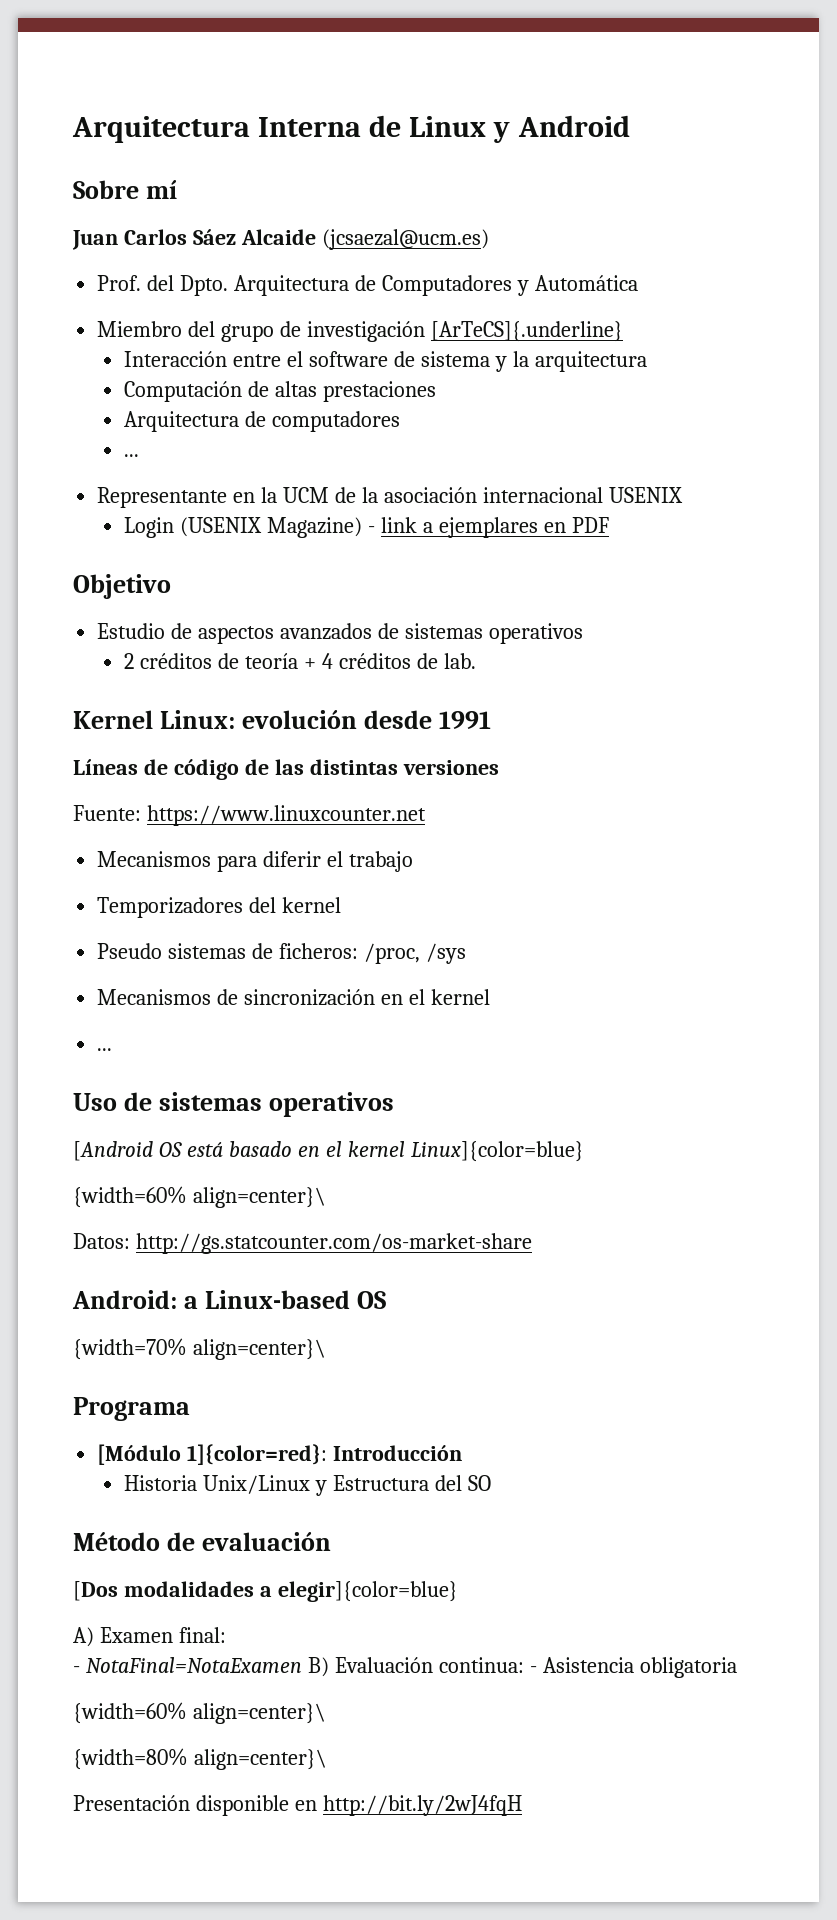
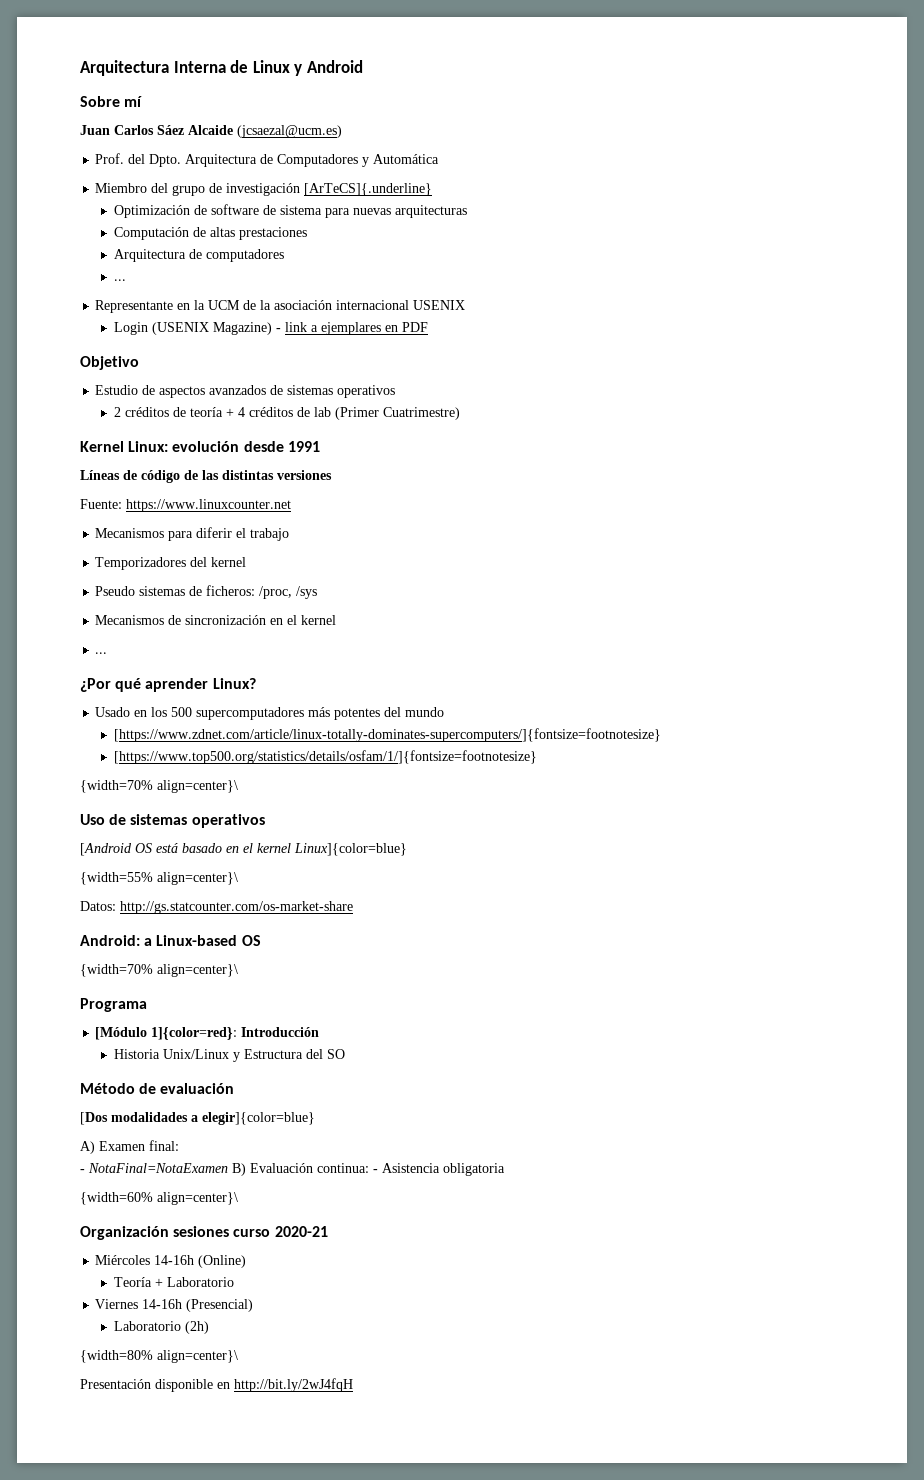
[124,351,647,372] Interacción entre el software de sistema y la arquitectura -> [113,204,467,218] Optimización de software de sistema para nuevas arquitecturas
[443,653,476,669] lab. -> [313,407,460,420] lab (Primer Cuatrimestre)
(113, 1049) none -> [80,678,256,692] [95,707,445,720] [113,728,661,742] [113,750,537,764] [80,780,238,793] // ¿Por qué aprender Linux? // Usado en los 500 supercomputadores más potentes del mundo // [https://www.zdnet.com/article/linux-totally-dominates-supercomputers/]{fontsize=footnotesize} // [https://www.top500.org/statistics/details/osfam/1/]{fontsize=footnotesize} // {width=70% align=center}\
[73,1186,187,1208] {width=60% -> [80,872,153,885] {width=55%
(326, 1713) none -> [80,1226,328,1240] [95,1255,247,1268] [113,1277,234,1287] [95,1299,254,1312] [113,1321,209,1334] // Organización sesiones curso 2020-21 // Miércoles 14-16h (Online) // Teoría + Laboratorio // Viernes 14-16h (Presencial) // Laboratorio (2h)

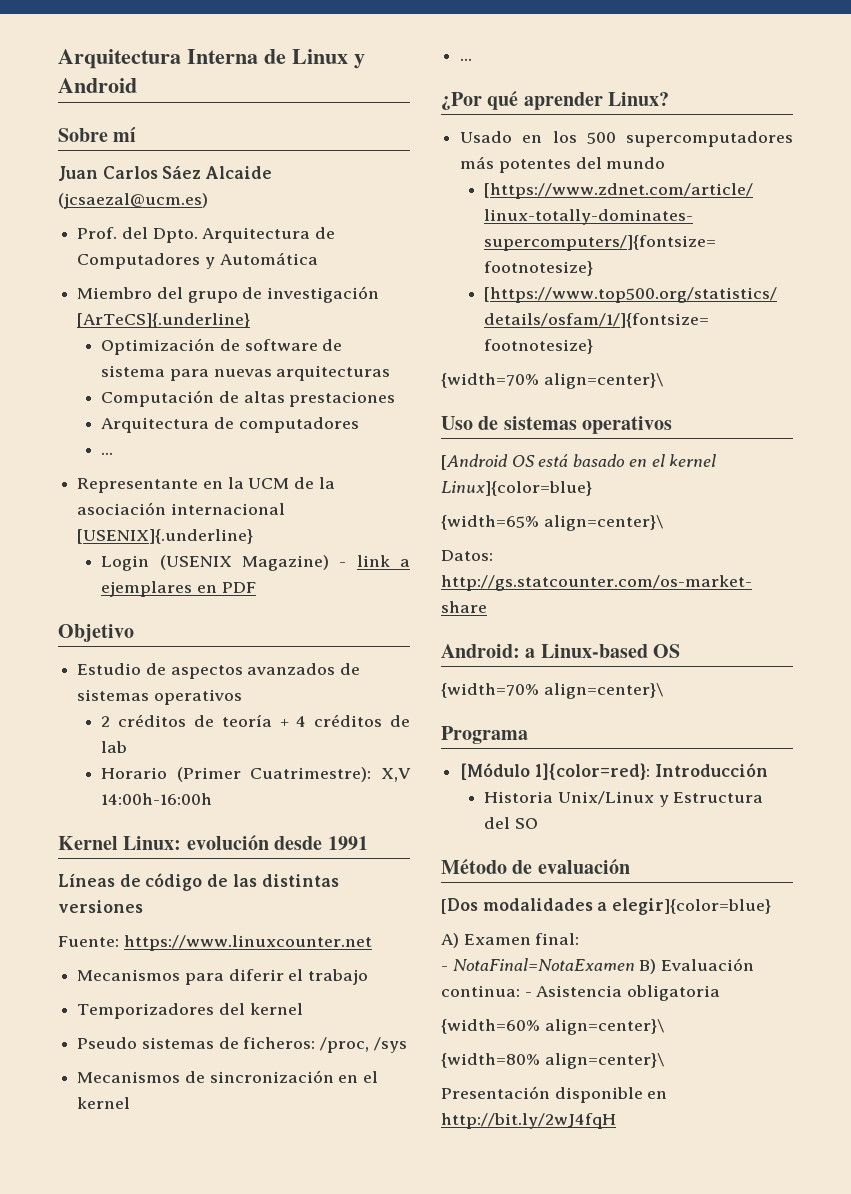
[413,300,466,310] USENIX -> [77,529,254,544] [USENIX]{.underline}
[334,407,460,420] (Primer Cuatrimestre) -> [101,767,411,782] [101,793,213,805] // Horario (Primer Cuatrimestre): X,V 14:00h-16:00h
[80,872,153,885] {width=55% -> [441,515,539,530] {width=65%
[80,1226,328,1240] [95,1255,247,1268] [113,1277,234,1287] [95,1299,254,1312] [113,1321,209,1334] // Organización sesiones curso 2020-21 // Miércoles 14-16h (Online) // Teoría + Laboratorio // Viernes 14-16h (Presencial) // Laboratorio (2h) -> (664, 1027) none

